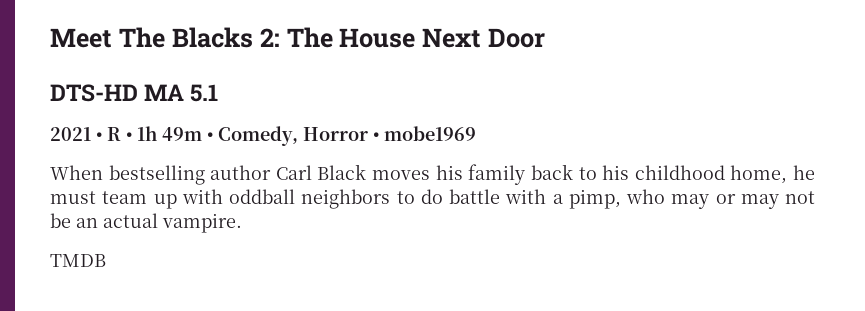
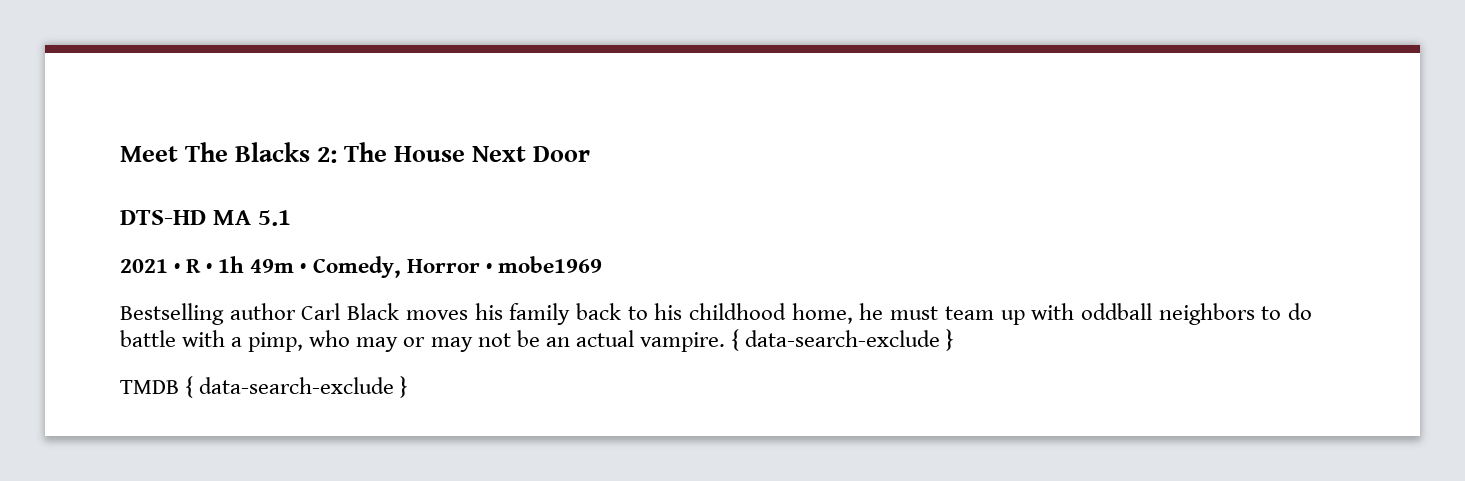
[50,165,205,185] When bestselling -> [120,303,224,325] Bestselling
[50,254,106,267] // TMDB -> [730,329,955,351] [120,376,409,398] { data-search-exclude } // TMDB { data-search-exclude }

